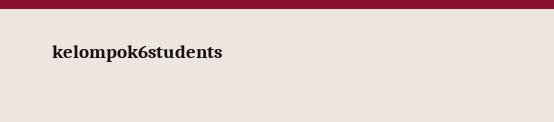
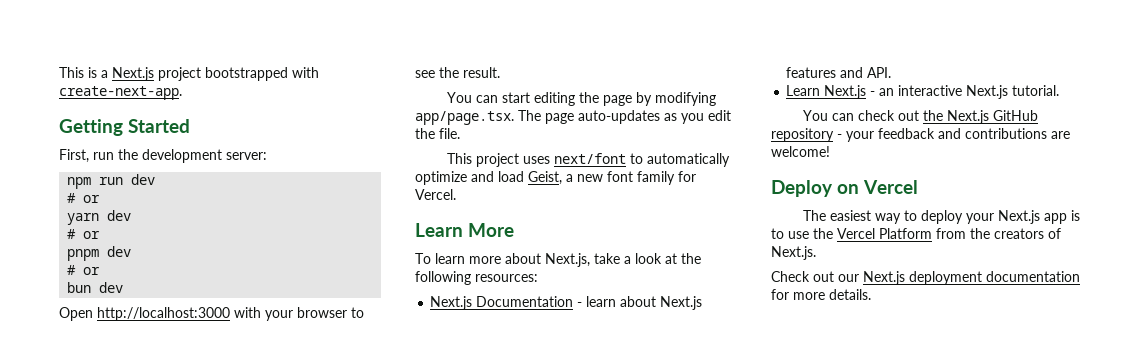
[52,45,222,62] kelompok6students -> [59,67,319,81] [59,86,182,100] [59,119,191,136] [59,149,267,163] [67,174,156,189] [67,193,101,203] [67,210,132,225] [67,229,101,239] [67,246,132,261] [67,265,101,275] [67,282,124,293] [59,307,364,321] [415,67,500,78] [446,92,716,106] [415,110,731,125] [415,128,460,139] [446,153,730,167] [415,171,696,185] [415,189,456,200] [415,223,515,237] [415,253,701,267] [415,271,538,285] [430,296,703,310] [786,67,892,78] [786,85,1060,99] [802,110,1038,124] [771,128,1070,142] [771,146,830,157] [771,180,919,197] [802,210,1080,224] [771,228,1061,239] [771,246,816,260] [771,271,1080,285] [771,289,871,300] This is a Next.js project bootstrapped with create-next-app. // Getting Started // First, run the development server: // npm run dev // # or // yarn dev // # or // pnpm dev // # or // bun dev // Open http://localhost:3000 with your browser to see the result. // You can start editing the page by modifying app/page.tsx. The page auto-updates as you edit the file. // This project uses next/font to automatically optimize and load Geist, a new font family for Vercel. // Learn More // To learn more about Next.js, take a look at the following resources: // Next.js Documentation - learn about Next.js features and API. // Learn Next.js - an interactive Next.js tutorial. // You can check out the Next.js GitHub repository - your feedback and contributions are welcome! // Deploy on Vercel // The easiest way to deploy your Next.js app is to use the Vercel Platform from the creators of Next.js. // Check out our Next.js deployment documentation for more details.

